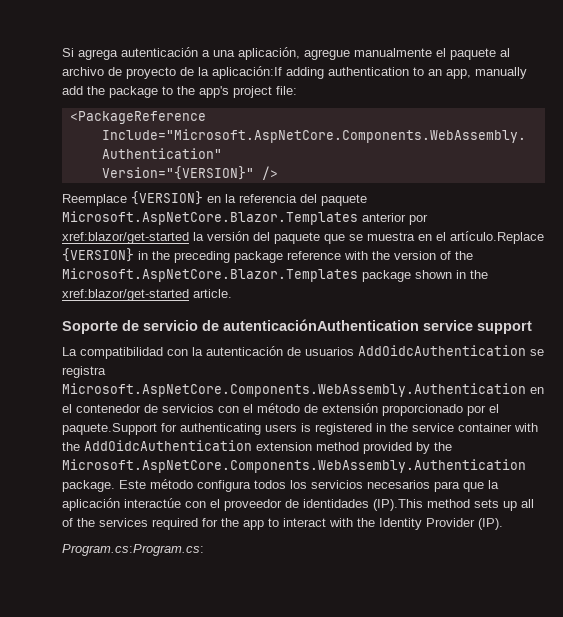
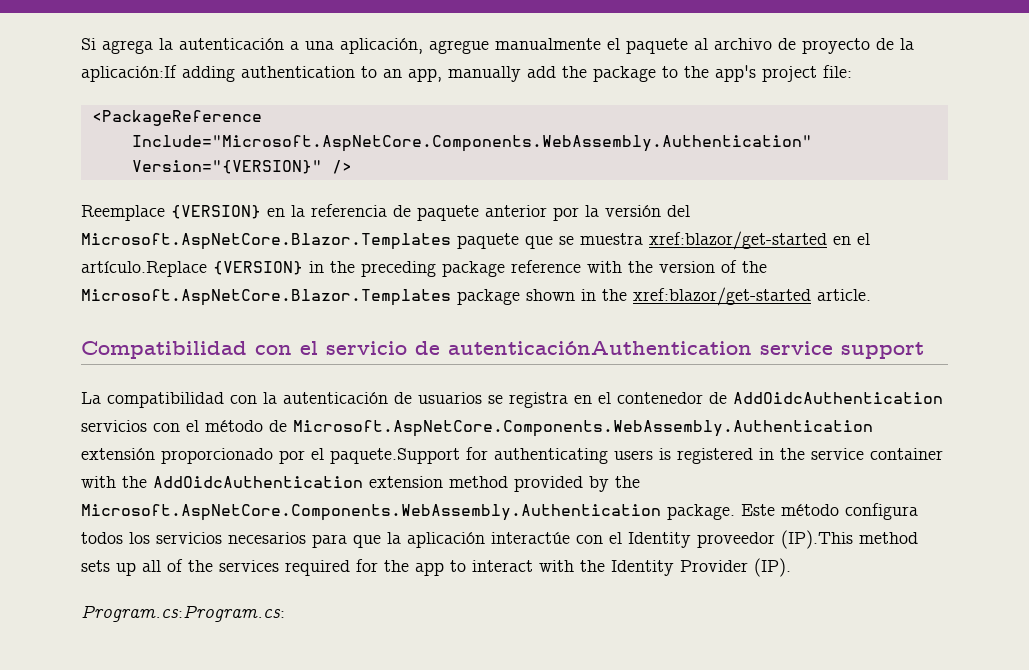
(118, 54) none -> [159,38,173,50] la
[300,194,367,206] [62,211,358,225] del paquete Microsoft.AspNetCore.Blazor.Templates -> [393,205,479,221] de paquete
[62,232,189,244] xref:blazor/get-started -> (579, 214) none
(270, 236) none -> [81,233,451,250] Microsoft.AspNetCore.Blazor.Templates
(415, 236) none -> [649,231,827,250] xref:blazor/get-started
[62,320,139,334] Soporte de -> [81,341,318,359] Compatibilidad con el
[358,345,526,356] AddOidcAuthentication -> (482, 398) none
[62,383,526,397] Microsoft.AspNetCore.Components.WebAssembly.Authentication -> (568, 400) none
(158, 408) none -> [733,392,943,404] AddOidcAuthentication
(318, 408) none -> [293,420,873,437] Microsoft.AspNetCore.Components.WebAssembly.Authentication
[224,499,369,511] proveedor de identidades -> [628,532,775,548] Identity proveedor

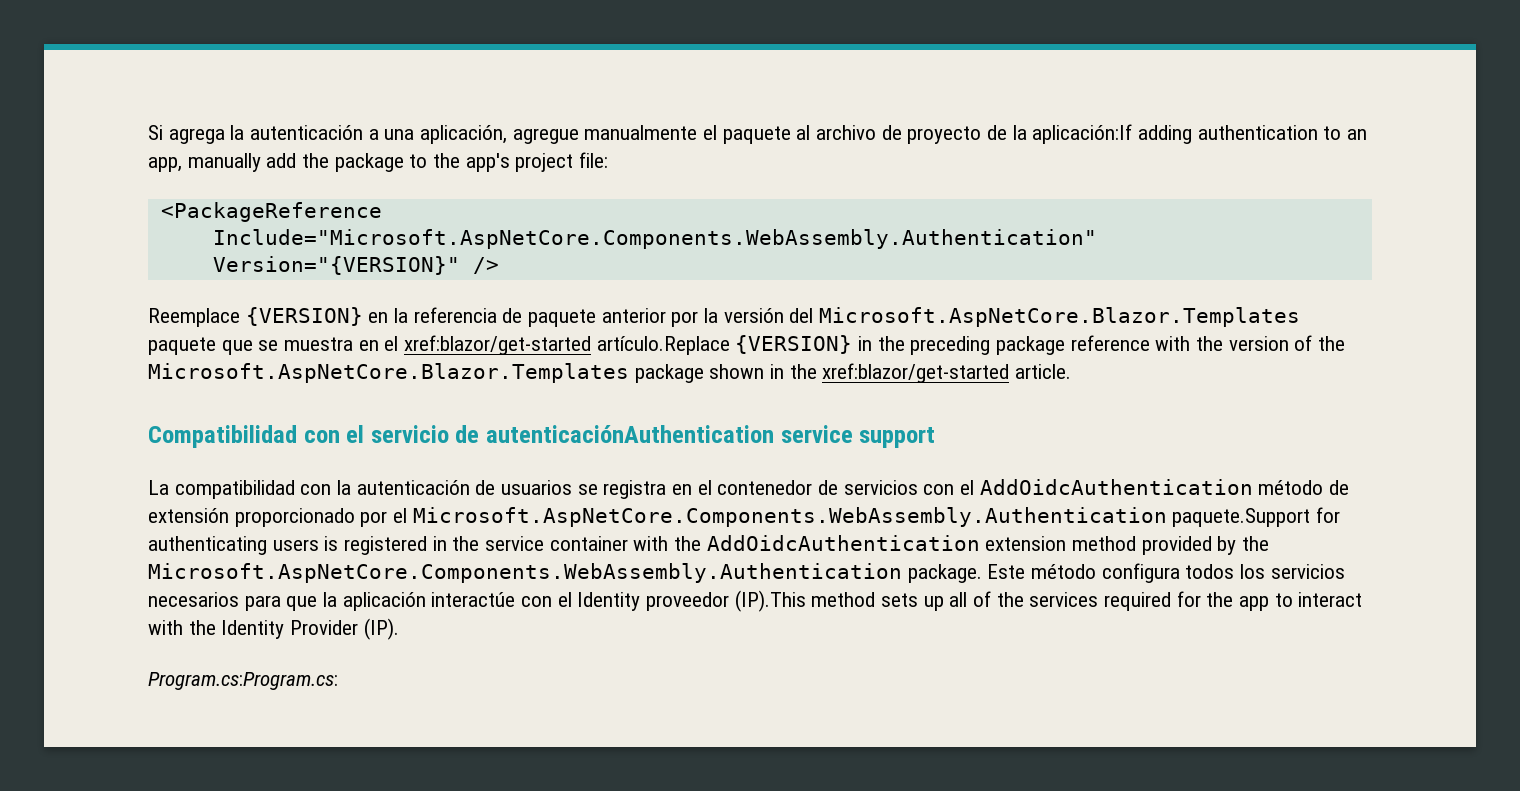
[649,231,870,250] xref:blazor/get-started en el -> [358,335,592,355] en el xref:blazor/get-started
[733,392,943,404] AddOidcAuthentication -> (839, 487) none
(199, 426) none -> [979,479,1253,495] AddOidcAuthentication
[293,420,873,437] Microsoft.AspNetCore.Components.WebAssembly.Authentication -> (1350, 487) none
(324, 454) none -> [412,507,1167,527] Microsoft.AspNetCore.Components.WebAssembly.Authentication

